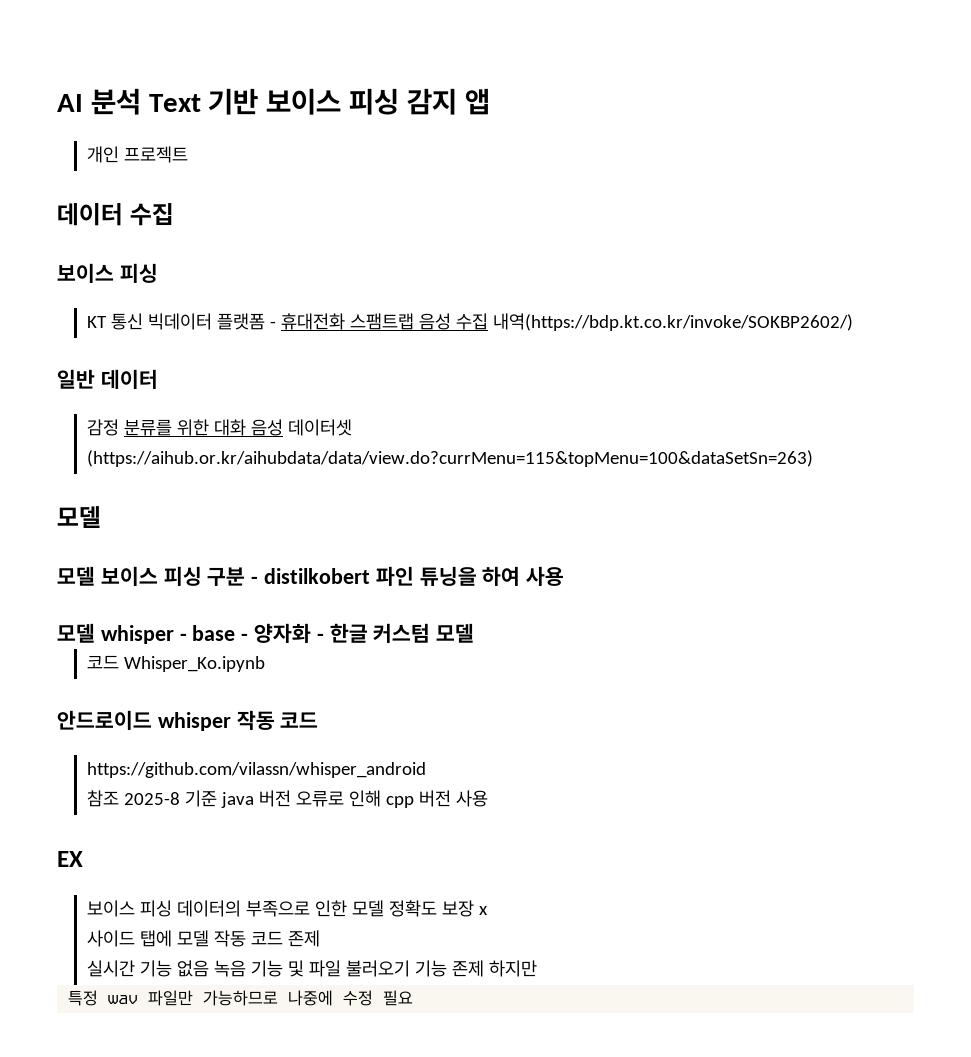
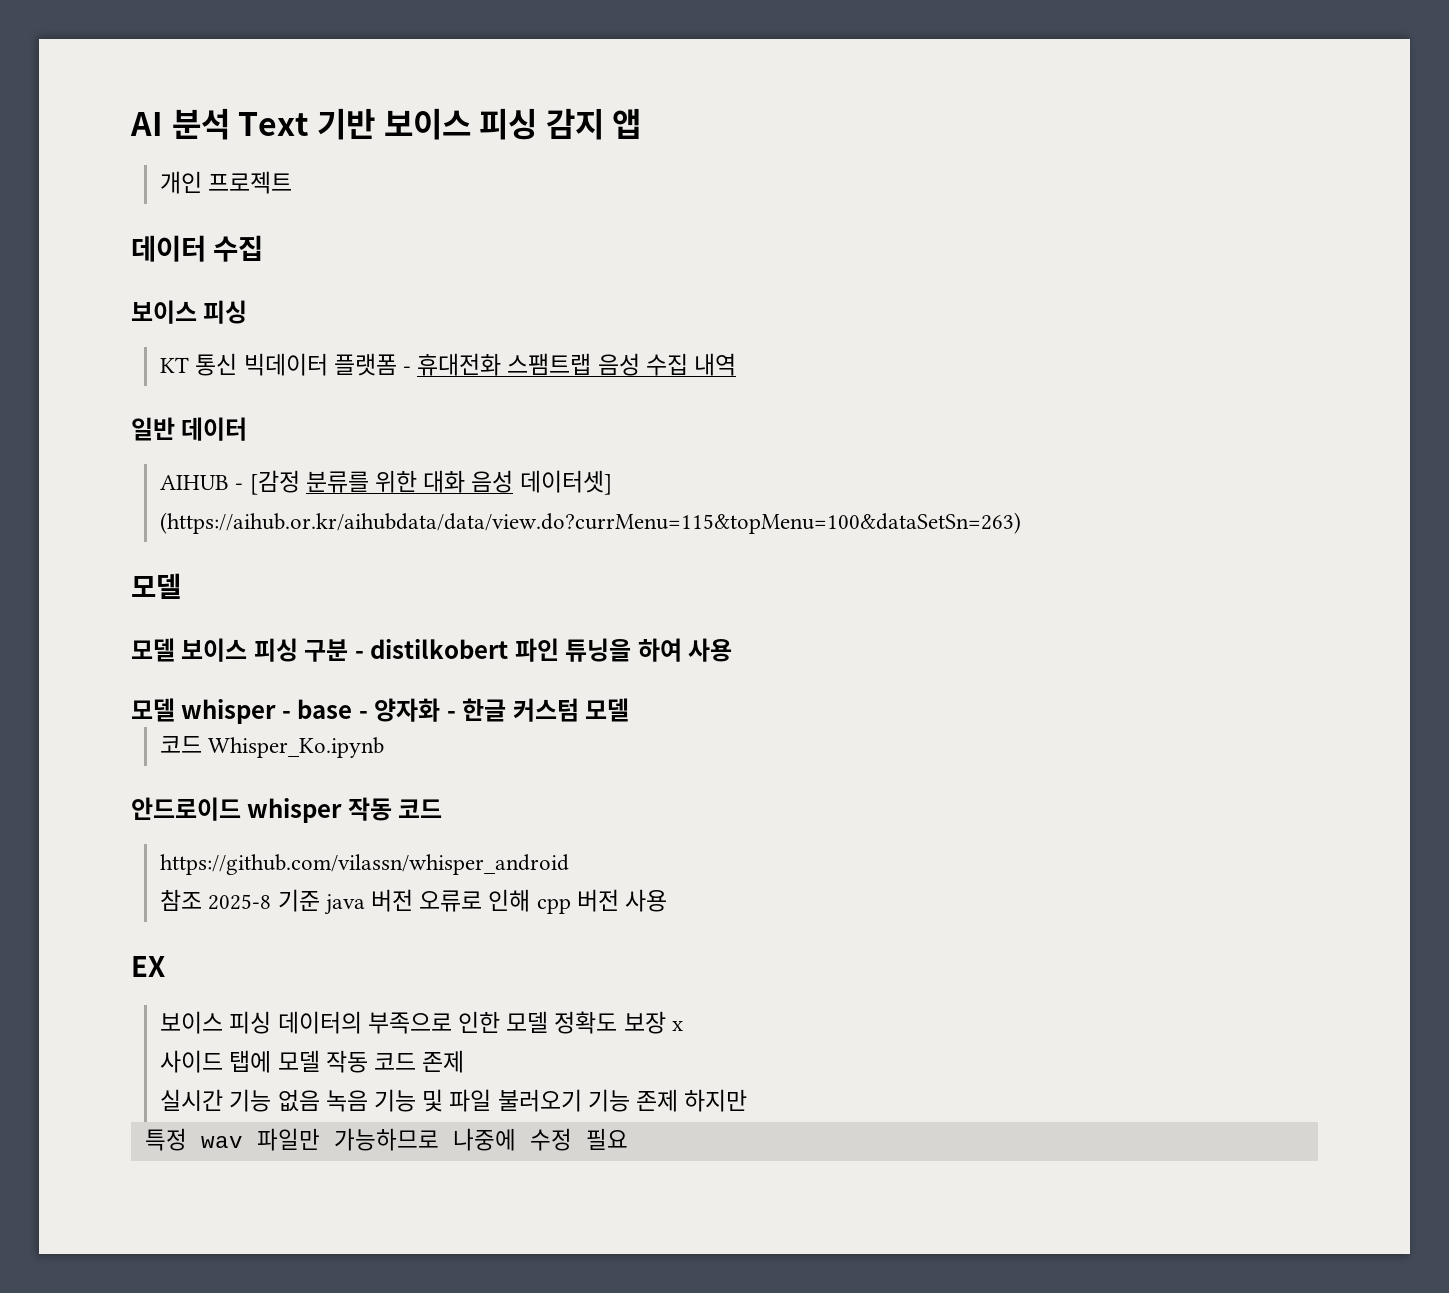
[493,313,854,331] 내역(https://bdp.kt.co.kr/invoke/SOKBP2602/) -> [694,353,737,376] 내역
[87,419,120,436] 감정 -> [160,470,300,495] AIHUB - [감정
[288,419,353,436] 데이터셋 -> [519,470,612,495] 데이터셋]

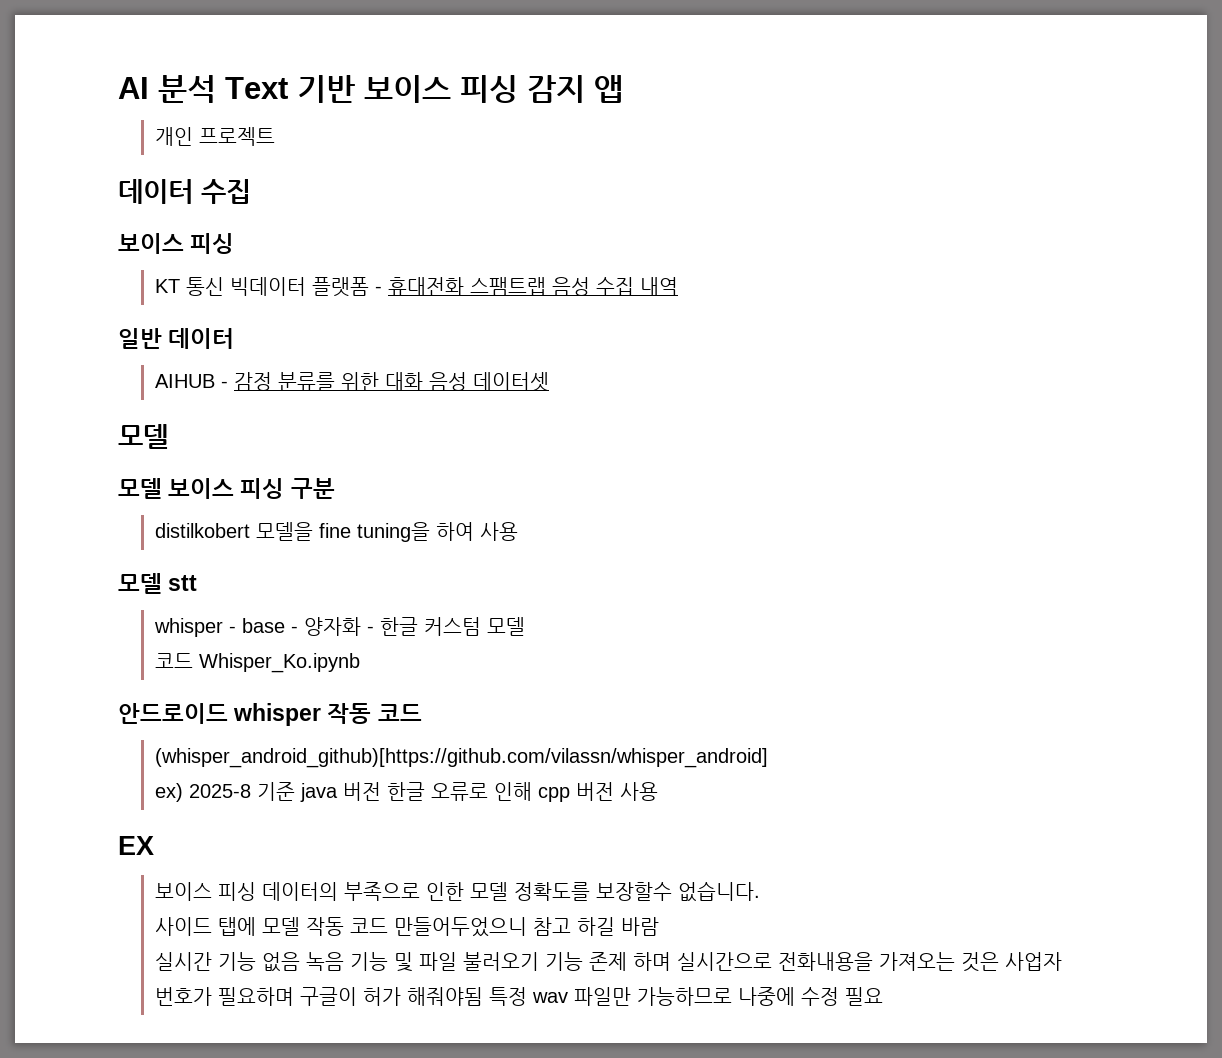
[249,470,300,495] [감정 -> [233,372,272,391] 감정
[519,470,612,495] [160,512,1022,534] 데이터셋] (https://aihub.or.kr/aihubdata/data/view.do?currMenu=115&topMenu=100&dataSetSn=263) -> [472,372,549,392] 데이터셋
[354,638,632,662] - distilkobert 파인 튜닝을 -> [154,522,430,542] // distilkobert 모델을 fine tuning을
(175, 710) none -> [168,575,198,591] stt //
[160,854,570,875] [160,889,203,911] https://github.com/vilassn/whisper_android // 참조 -> [154,748,768,768] [154,783,183,802] (whisper_android_github)[https://github.com/vilassn/whisper_android] // ex)
(413, 900) none -> [386,782,425,801] 한글
[554,1011,683,1034] 정확도 보장 x -> [513,881,760,902] 정확도를 보장할수 없습니다.
[422,1050,465,1073] 존제 -> [393,917,659,937] 만들어두었으니 참고 하길 바람
[684,1089,748,1112] 하지만 // -> [632,952,1062,972] [154,987,483,1006] 하며 실시간으로 전화내용을 가져오는 것은 사업자 번호가 필요하며 구글이 허가 해줘야됨

